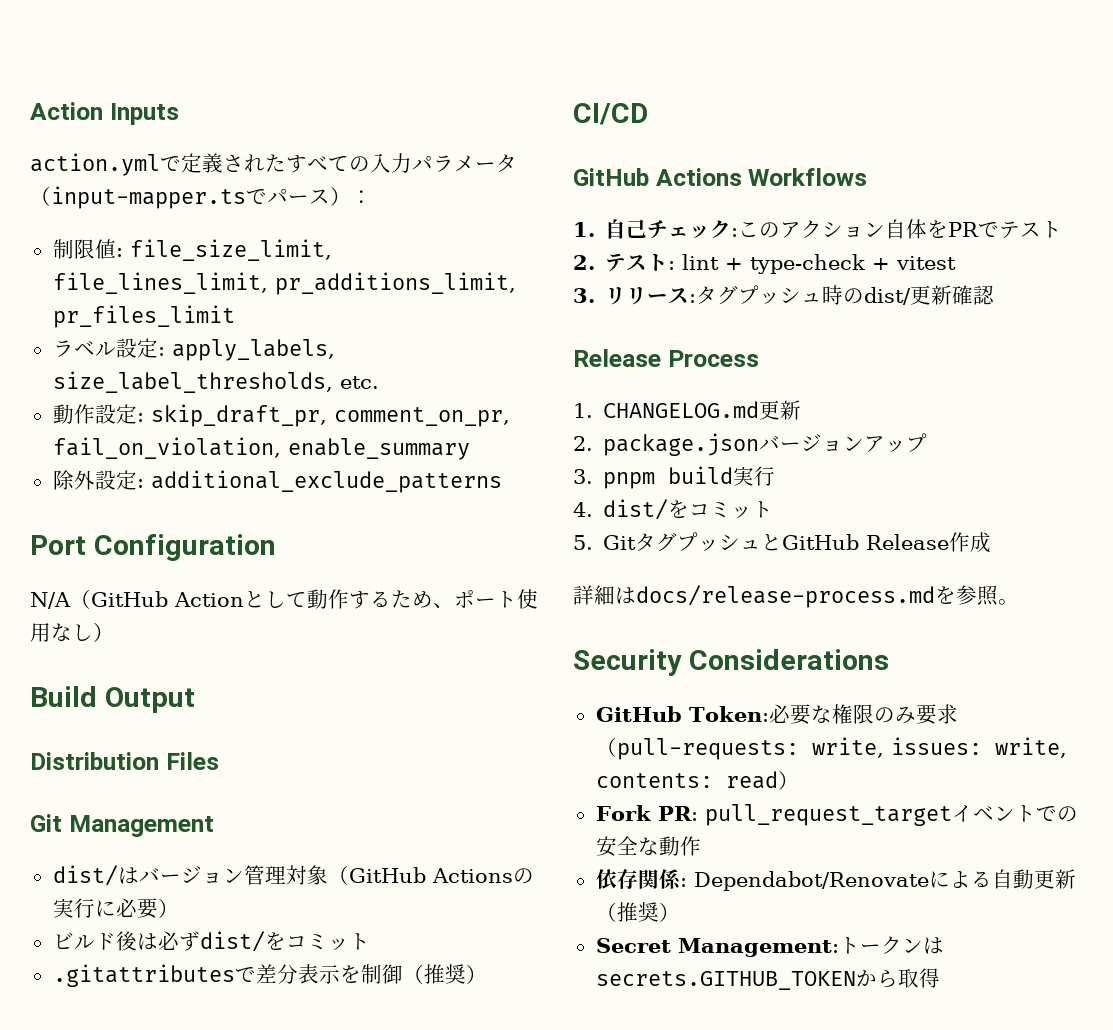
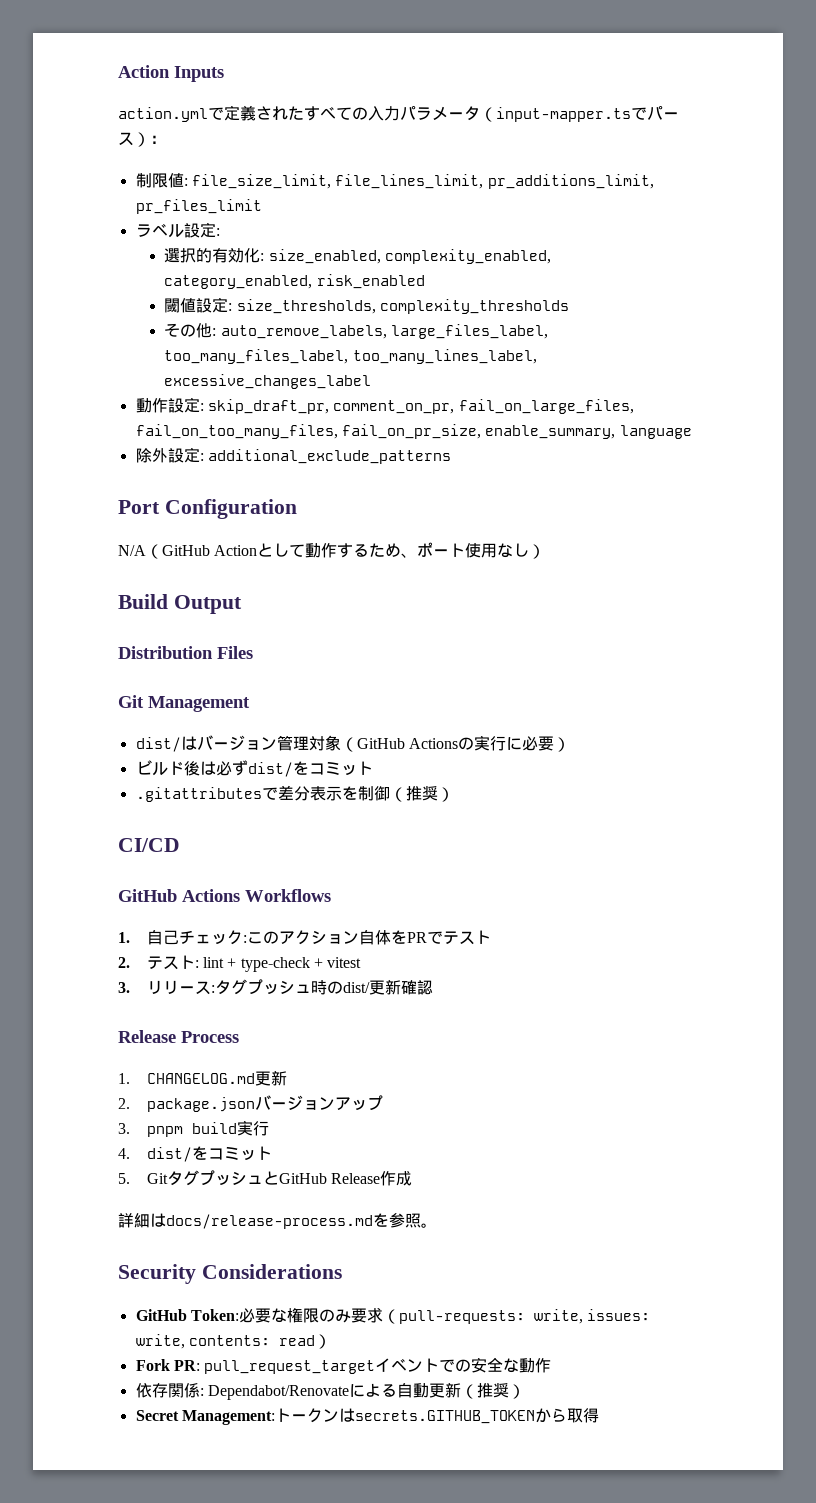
[171,339,335,361] [52,371,379,393] apply_labels, size_label_thresholds, etc. -> [164,248,551,264] [164,274,425,289] [164,297,569,314] [164,323,548,339] [164,349,537,364] [164,374,372,389] // 選択的有効化: size_enabled, complexity_enabled, category_enabled, risk_enabled // 閾値設定: size_thresholds, complexity_thresholds // その他: auto_remove_labels, large_files_label, too_many_files_label, too_many_lines_label, excessive_changes_label
[52,437,470,460] fail_on_violation, enable_summary -> [458,399,634,414] [135,424,692,439] fail_on_large_files, fail_on_too_many_files, fail_on_pr_size, enable_summary, language

